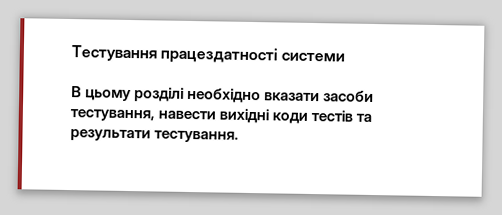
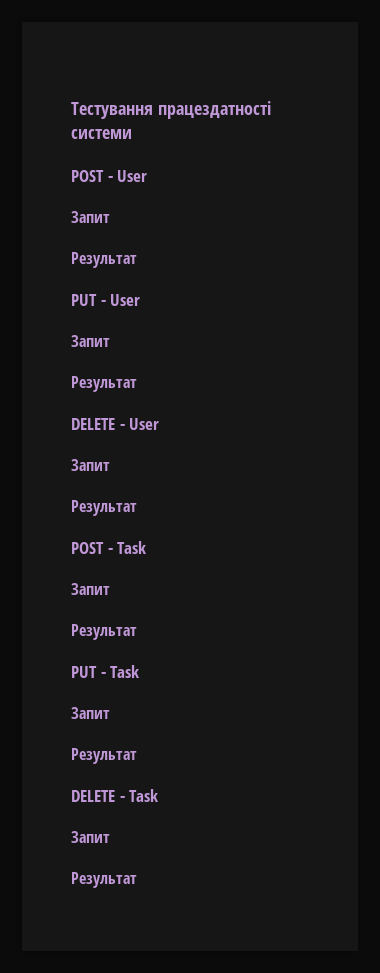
[71,86,375,104] [70,108,373,124] [70,129,240,143] В цьому розділі необхідно вказати засоби тестування, навести вихідні коди тестів та результати тестування. -> [71,170,148,182] [71,211,110,223] [71,252,137,268] [71,294,141,306] [71,335,110,347] [71,376,137,392] [71,418,160,430] [71,459,110,471] [71,500,137,516] [71,541,147,554] [71,583,110,595] [71,624,137,640] [71,665,140,678] [71,707,110,719] [71,748,137,764] [71,789,159,802] [71,831,110,843] [71,872,137,888] POST - User // Запит // Результат // PUT - User // Запит // Результат // DELETE - User // Запит // Результат // POST - Task // Запит // Результат // PUT - Task // Запит // Результат // DELETE - Task // Запит // Результат

